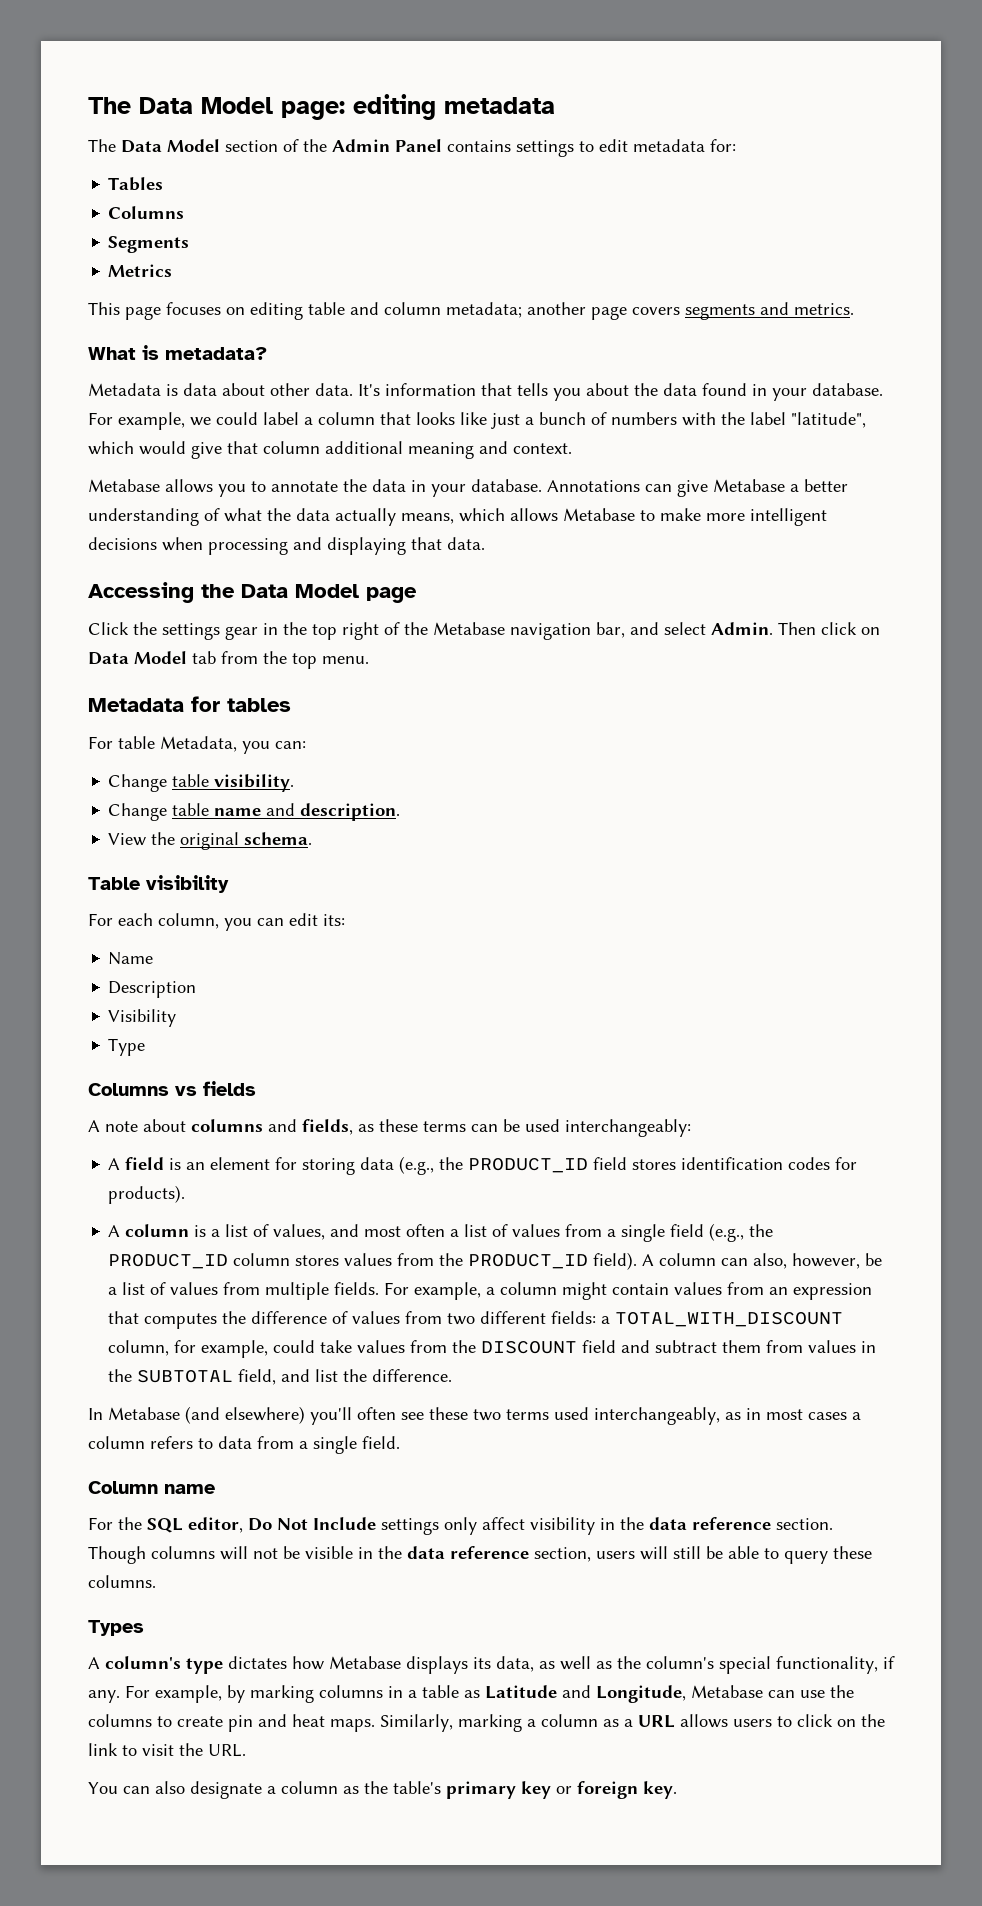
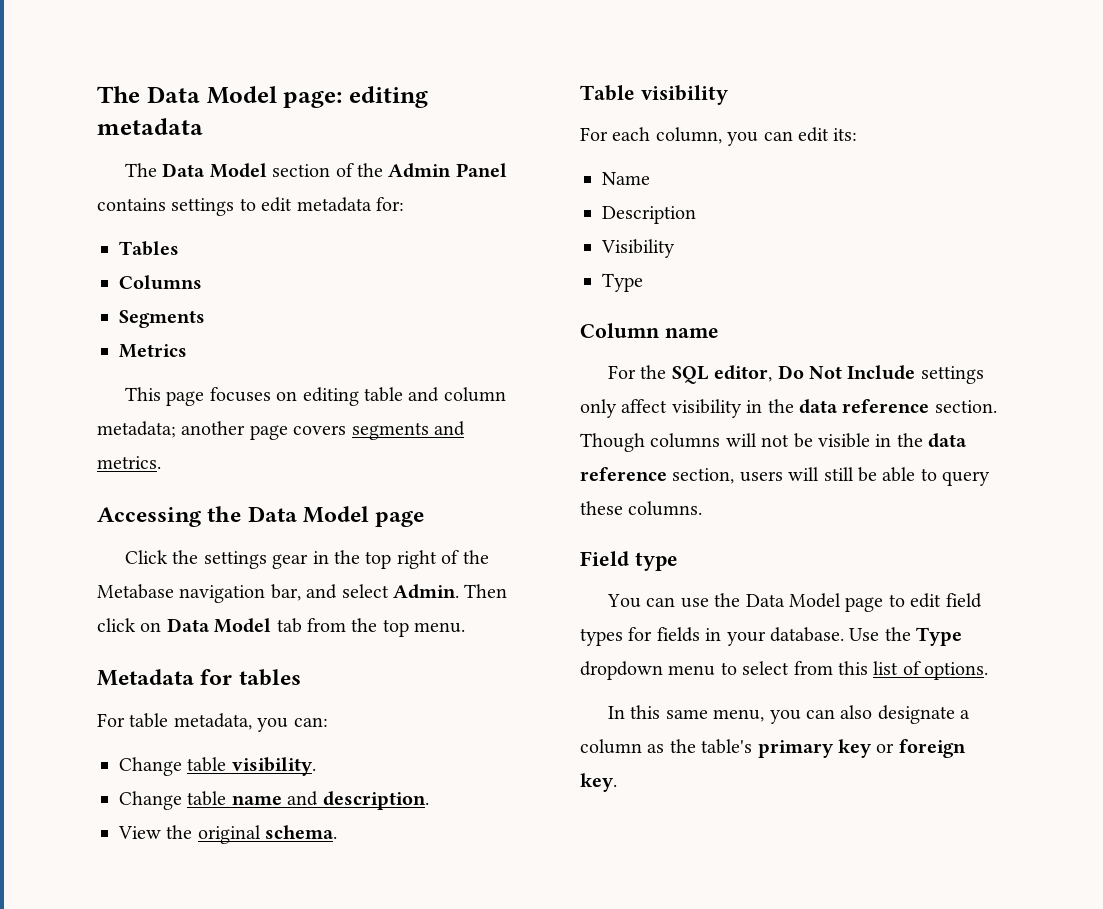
[88,345,267,360] [88,383,883,401] [88,412,866,430] [88,441,572,459] [88,479,848,497] [88,508,827,526] [88,537,485,555] // What is metadata? // Metadata is data about other data. It's information that tells you about the data found in your database. For example, we could label a column that looks like just a bunch of numbers with the label "latitude", which would give that column additional meaning and context. // Metabase allows you to annotate the data in your database. Annotations can give Metabase a better understanding of what the data actually means, which allows Metabase to make more intelligent decisions when processing and displaying that data. -> (161, 462) none
[160,736,237,752] Metadata, -> [173,713,252,730] metadata,
[88,1081,256,1096] [88,1119,691,1137] [108,1156,858,1175] [108,1185,186,1204] [108,1223,774,1242] [108,1252,883,1270] [108,1282,873,1300] [108,1311,844,1329] [108,1340,877,1358] [108,1369,453,1385] [88,1406,861,1425] [88,1436,400,1454] // Columns vs fields // A note about columns and fields, as these terms can be used interchangeably: // A field is an element for storing data (e.g., the PRODUCT_ID field stores identification codes for products). // A column is a list of values, and most often a list of values from a single field (e.g., the PRODUCT_ID column stores values from the PRODUCT_ID field). A column can also, however, be a list of values from multiple fields. For example, a column might contain values from an expression that computes the difference of values from two different fields: a TOTAL_WITH_DISCOUNT column, for example, could take values from the DISCOUNT field and subtract them from values in the SUBTOTAL field, and list the difference. // In Metabase (and elsewhere) you'll often see these two terms used interchangeably, as in most cases a column refers to data from a single field. -> (643, 282) none
[88,1620,144,1636] [88,1656,895,1674] [88,1685,854,1703] [88,1714,885,1732] [88,1743,246,1757] [88,1782,118,1794] Types // A column's type dictates how Metabase displays its data, as well as the column's special functionality, if any. For example, by marking columns in a table as Latitude and Longitude, Metabase can use the columns to create pin and heat maps. Similarly, marking a column as a URL allows users to click on the link to visit the URL. // You -> [580,551,678,571] [607,593,982,612] [580,627,963,646] [580,661,989,680] [608,705,801,724] Field type // You can use the Data Model page to edit field types for fields in your database. Use the Type dropdown menu to select from this list of options. // In this same menu, you

